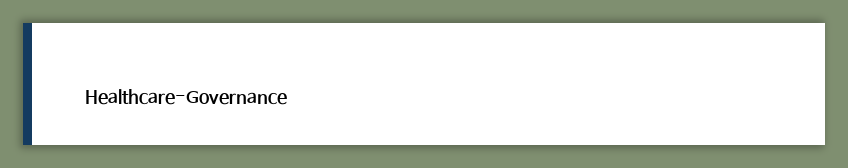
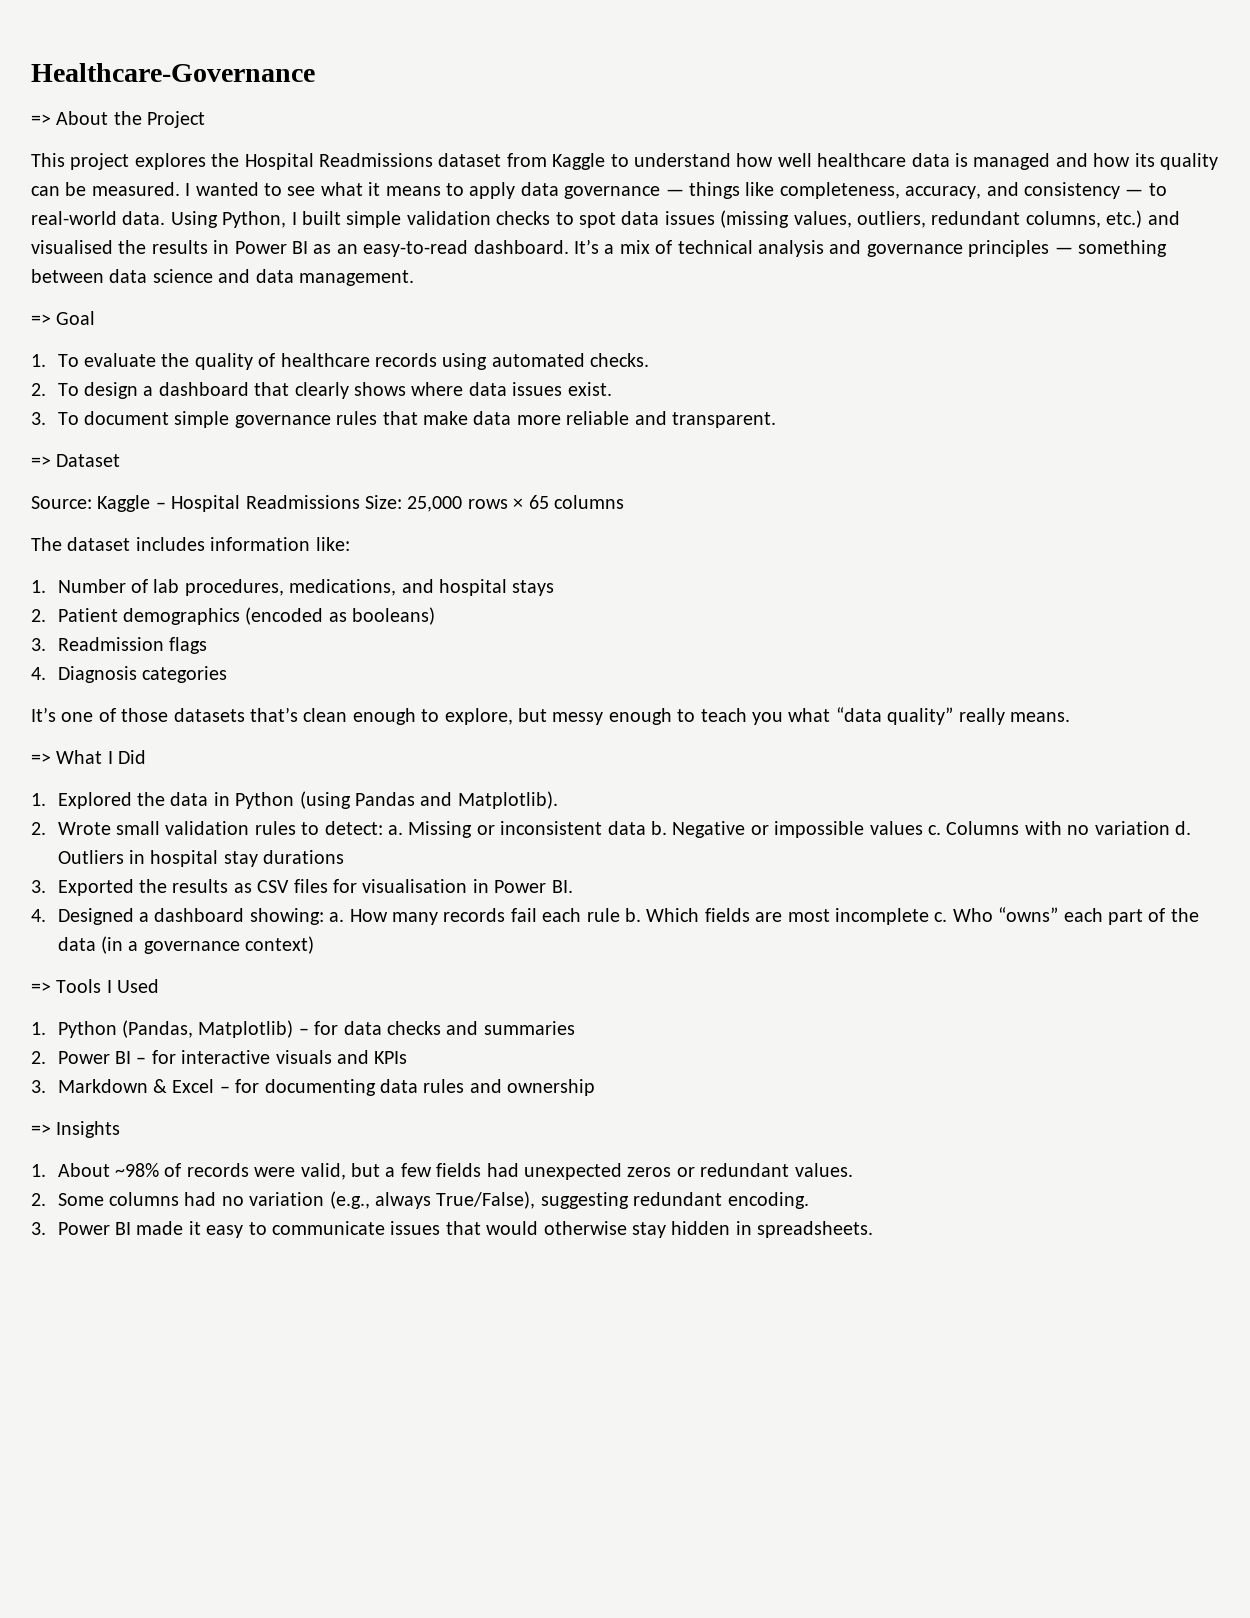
(287, 97) none -> [31,111,206,128] [31,153,1218,170] [31,182,1167,199] [31,210,1180,228] [31,239,1167,257] [31,269,414,286] [31,311,96,325] [31,353,650,370] [31,382,612,399] [31,411,776,428] [31,454,121,467] [31,495,624,512] [31,537,350,551] [31,579,555,596] [31,607,436,625] [31,637,207,654] [31,666,227,683] [31,707,1070,725] [31,750,147,764] [31,791,558,809] [31,821,1191,838] [57,850,345,867] [31,879,573,896] [31,907,1199,925] [57,936,315,954] [31,979,160,993] [31,1020,575,1038] [31,1050,408,1064] [31,1079,596,1096] [31,1121,121,1138] [31,1163,853,1180] [31,1191,809,1209] [31,1221,874,1238] // => About the Project // This project explores the Hospital Readmissions dataset from Kaggle to understand how well healthcare data is managed and how its quality can be measured. I wanted to see what it means to apply data governance — things like completeness, accuracy, and consistency — to real-world data. Using Python, I built simple validation checks to spot data issues (missing values, outliers, redundant columns, etc.) and visualised the results in Power BI as an easy-to-read dashboard. It’s a mix of technical analysis and governance principles — something between data science and data management. // => Goal // 1. To evaluate the quality of healthcare records using automated checks. // 2. To design a dashboard that clearly shows where data issues exist. // 3. To document simple governance rules that make data more reliable and transparent. // => Dataset // Source: Kaggle – Hospital Readmissions Size: 25,000 rows × 65 columns // The dataset includes information like: // 1. Number of lab procedures, medications, and hospital stays // 2. Patient demographics (encoded as booleans) // 3. Readmission flags // 4. Diagnosis categories // It’s one of those datasets that’s clean enough to explore, but messy enough to teach you what “data quality” really means. // => What I Did // 1. Explored the data in Python (using Pandas and Matplotlib). // 2. Wrote small validation rules to detect: a. Missing or inconsistent data b. Negative or impossible values c. Columns with no variation d. Outliers in hospital stay durations // 3. Exported the results as CSV files for visualisation in Power BI. // 4. Designed a dashboard showing: a. How many records fail each rule b. Which fields are most incomplete c. Who “owns” each part of the data (in a governance context) // => Tools I Used // 1. Python (Pandas, Matplotlib) – for data checks and summaries // 2. Power BI – for interactive visuals and KPIs // 3. Markdown & Excel – for documenting data rules and ownership // => Insights // 1. About ~98% of records were valid, but a few fields had unexpected zeros or redundant values. // 2. Some columns had no variation (e.g., always True/False), suggesting redundant encoding. // 3. Power BI made it easy to communicate issues that would otherwise stay hidden in spreadsheets.

